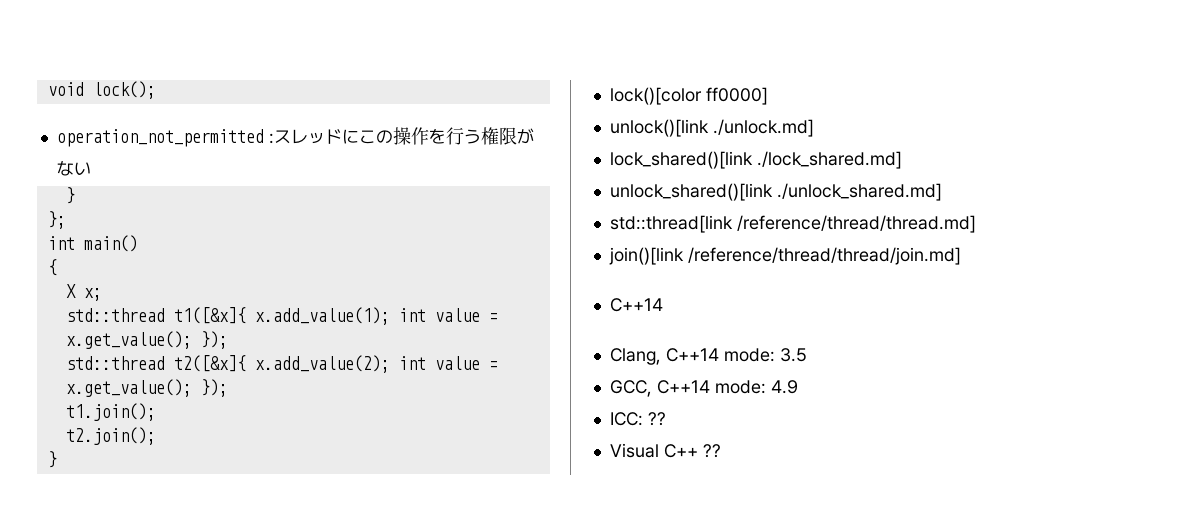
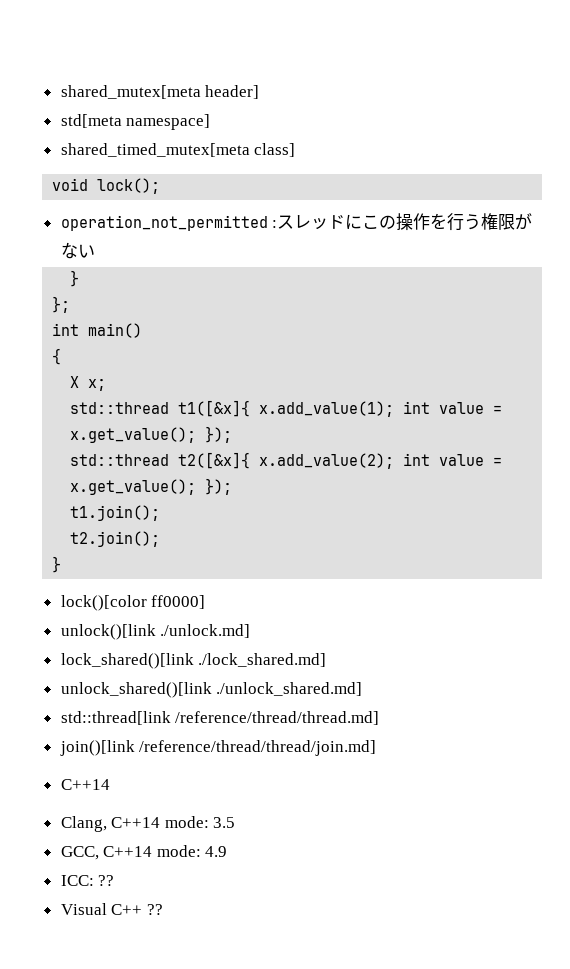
(47, 89) none -> [60,85,260,99] [60,114,211,130] [60,143,296,157] shared_mutex[meta header] // std[meta namespace] // shared_timed_mutex[meta class] //

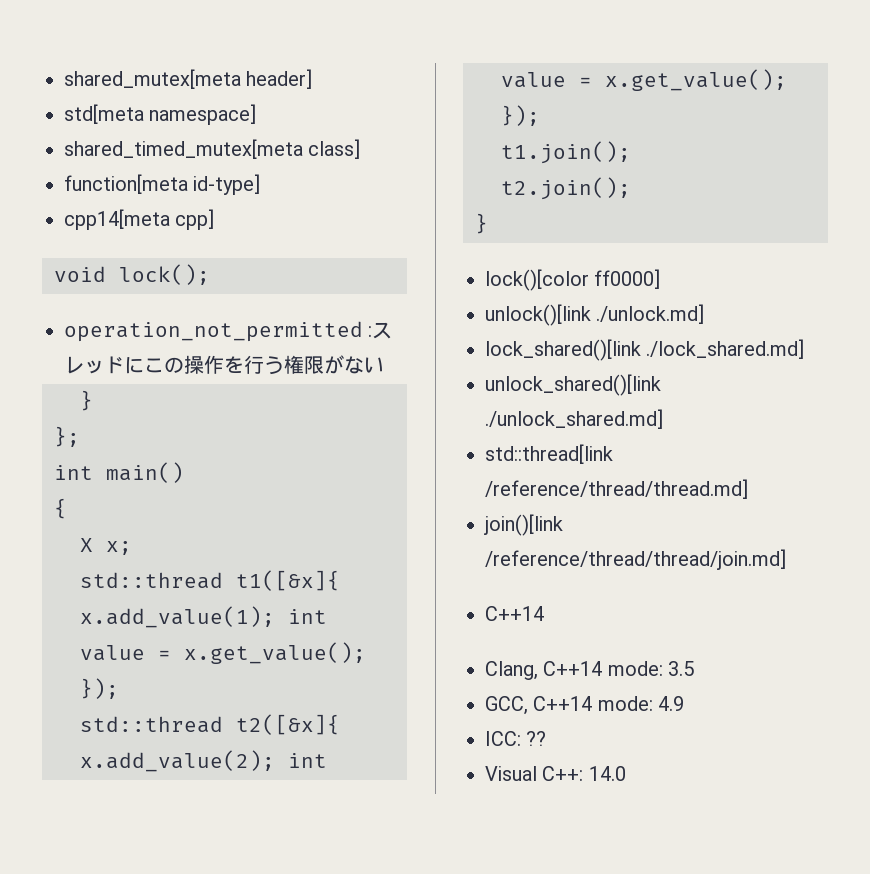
(296, 150) none -> [64,174,261,195] [64,209,215,230] // function[meta id-type] // cpp14[meta cpp]
[111,904,163,915] C++ ?? -> [542,766,626,781] C++: 14.0

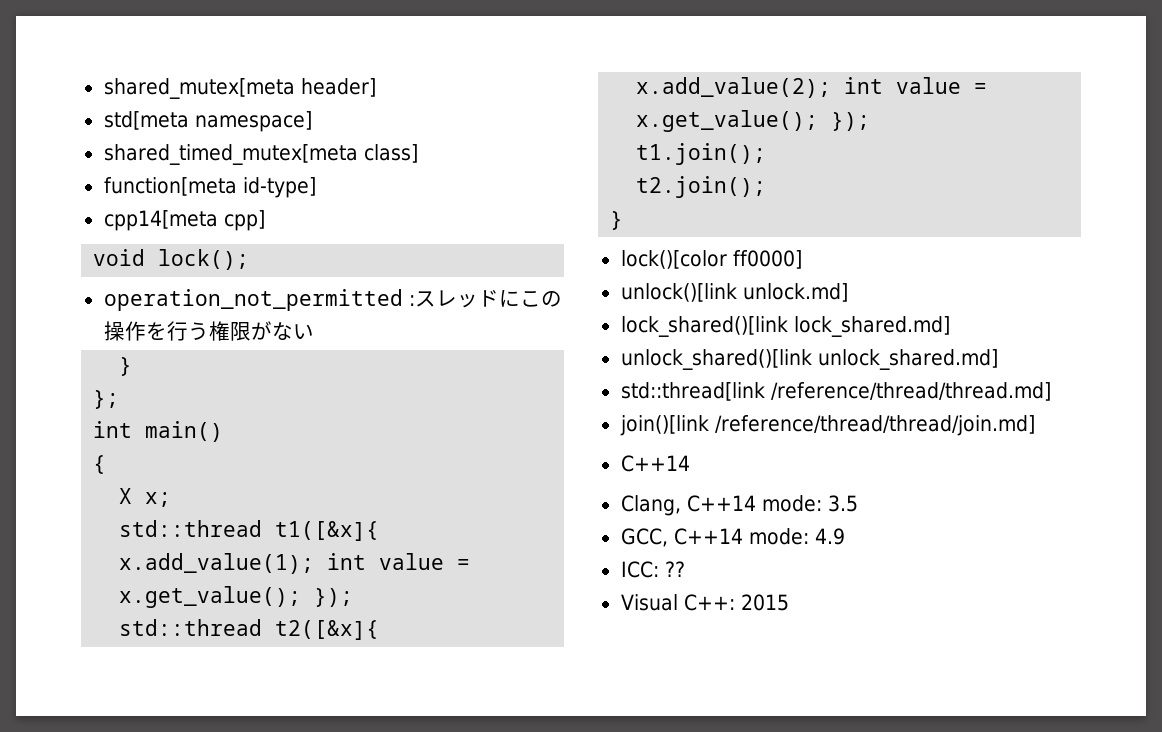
[596,304,705,324] ./unlock.md] -> [742,283,848,302] unlock.md]
[646,339,805,359] ./lock_shared.md] -> [793,316,950,337] lock_shared.md]
[485,409,663,429] ./unlock_shared.md] -> [817,349,998,370] unlock_shared.md]
[588,766,626,781] 14.0 -> [740,594,789,611] 2015

